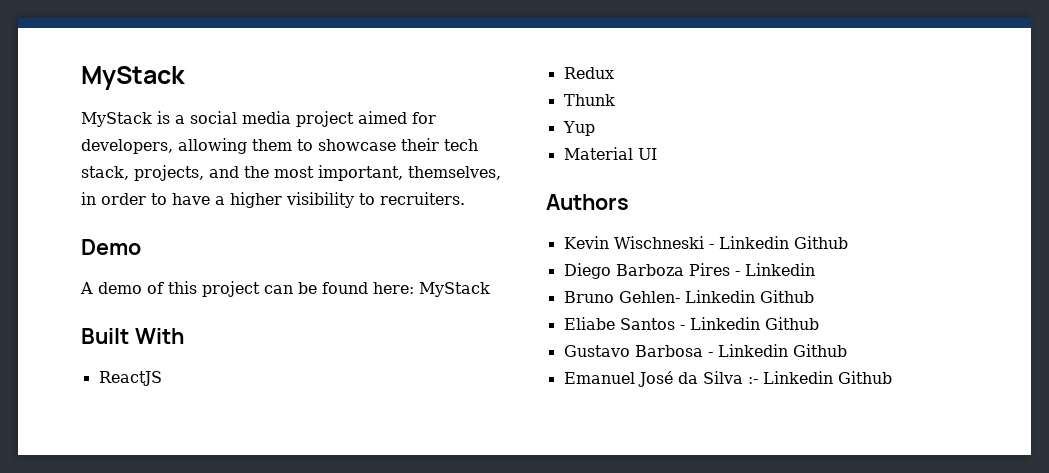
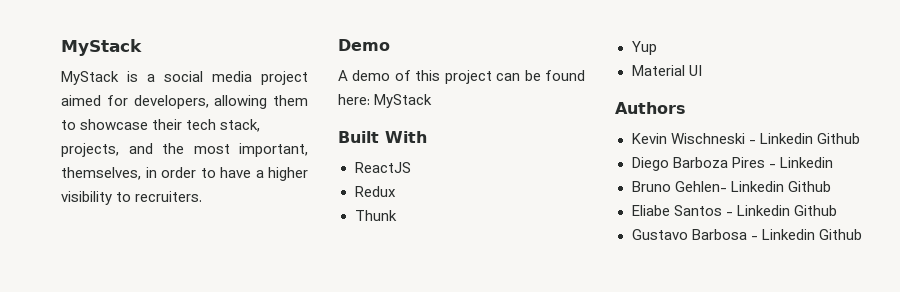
[563,371,892,387] // Emanuel José da Silva :- Linkedin Github -> (862, 234) none

